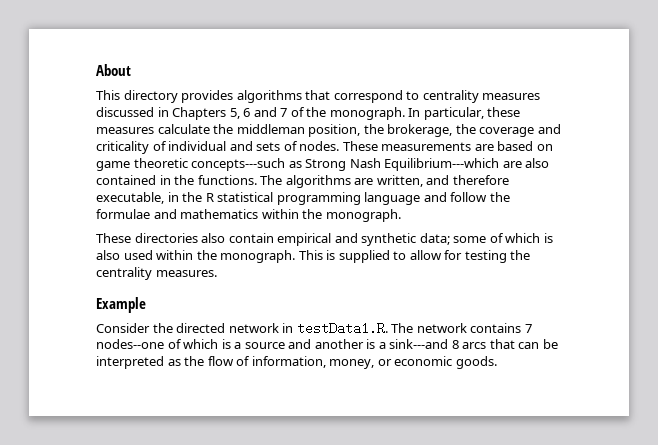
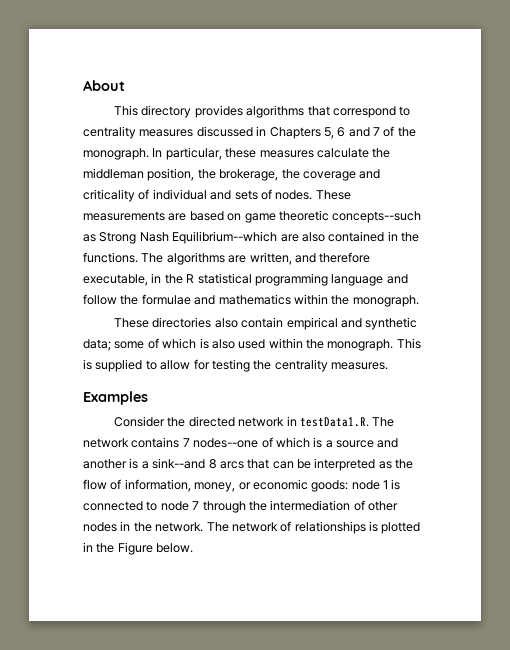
[191,158,286,171] concepts---such -> [332,211,422,223] concepts--such
[384,158,500,171] Equilibrium---which -> [172,231,278,244] Equilibrium--which
[96,297,146,313] Example -> [83,391,148,405] Examples
[389,339,449,349] sink---and -> [152,458,206,469] sink--and
[455,356,497,369] goods. -> [311,479,401,492] [83,500,398,513] [83,521,421,534] [83,542,194,555] goods: node 1 is connected to node 7 through the intermediation of other nodes in the network. The network of relationships is plotted in the Figure below.

